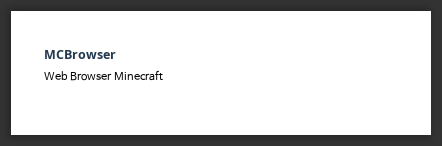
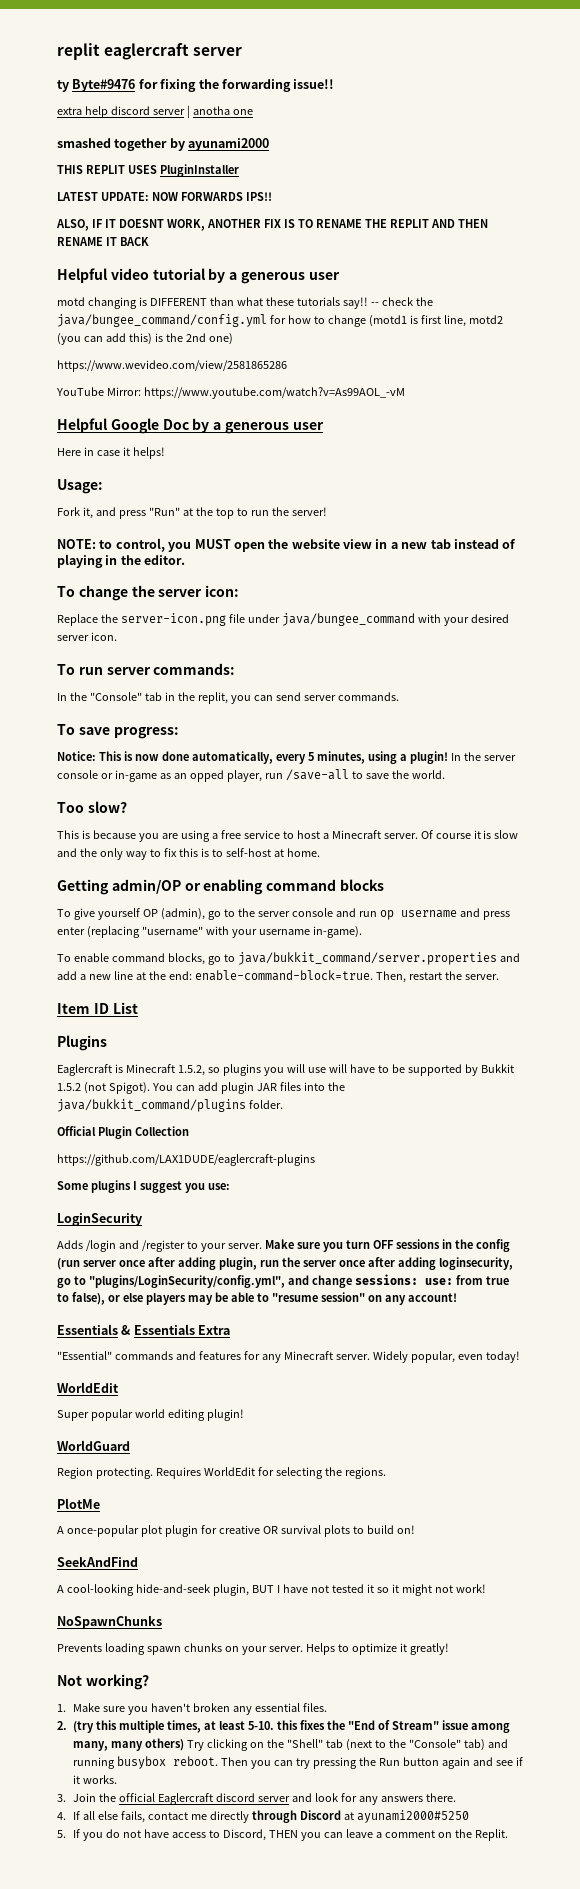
[44,50,116,59] [44,70,163,81] MCBrowser // Web Browser Minecraft -> [57,43,243,60] [57,79,335,92] [57,105,253,118] [57,138,270,151] [57,164,239,177] [57,192,272,201] [56,219,488,231] [57,237,149,246] [57,268,340,284] [57,297,433,309] [57,314,503,327] [57,333,233,345] [57,360,287,372] [56,387,405,399] [57,418,324,434] [57,447,165,459] [57,479,103,494] [57,507,327,519] [57,538,517,552] [57,554,186,568] [57,585,240,601] [57,613,509,626] [57,632,117,641] [57,663,236,675] [57,692,399,704] [57,724,179,739] [57,751,516,764] [57,769,445,782] [57,801,127,813] [57,830,519,842] [57,848,320,860] [57,879,384,895] [57,908,510,920] [57,926,362,938] [57,952,520,965] [57,970,499,983] [57,1002,138,1014] [57,1035,107,1051] [57,1064,514,1076] [57,1082,345,1094] [57,1099,283,1112] [57,1126,189,1139] [57,1154,315,1166] [57,1180,230,1193] [57,1213,142,1226] [57,1239,510,1252] [57,1257,513,1270] [57,1274,509,1288] [57,1292,457,1305] [57,1324,231,1335] [57,1351,520,1363] [57,1382,119,1393] [57,1409,244,1421] [57,1440,130,1451] [57,1467,386,1479] [57,1498,100,1509] [57,1525,415,1537] [57,1557,138,1567] [57,1584,486,1596] [57,1616,162,1629] [57,1643,449,1655] [57,1674,149,1690] [57,1703,327,1715] [57,1720,510,1733] [73,1738,508,1751] [73,1756,523,1769] [73,1775,118,1784] [57,1793,456,1805] [57,1810,469,1823] [57,1829,508,1841] replit eaglercraft server // ty Byte#9476 for fixing the forwarding issue!! // extra help discord server | anotha one // smashed together by ayunami2000 // THIS REPLIT USES PluginInstaller // LATEST UPDATE: NOW FORWARDS IPS!! // ALSO, IF IT DOESNT WORK, ANOTHER FIX IS TO RENAME THE REPLIT AND THEN RENAME IT BACK // Helpful video tutorial by a generous user // motd changing is DIFFERENT than what these tutorials say!! -- check the java/bungee_command/config.yml for how to change (motd1 is first line, motd2 (you can add this) is the 2nd one) // https://www.wevideo.com/view/2581865286 // YouTube Mirror: https://www.youtube.com/watch?v=As99AOL_-vM // Helpful Google Doc by a generous user // Here in case it helps! // Usage: // Fork it, and press "Run" at the top to run the server! // NOTE: to control, you MUST open the website view in a new tab instead of playing in the editor. // To change the server icon: // Replace the server-icon.png file under java/bungee_command with your desired server icon. // To run server commands: // In the "Console" tab in the replit, you can send server commands. // To save progress: // Notice: This is now done automatically, every 5 minutes, using a plugin! In the server console or in-game as an opped player, run /save-all to save the world. // Too slow? // This is because you are using a free service to host a Minecraft server. Of course it is slow and the only way to fix this is to self-host at home. // Getting admin/OP or enabling command blocks // To give yourself OP (admin), go to the server console and run op username and press enter (replacing "username" with your username in-game). // To enable command blocks, go to java/bukkit_command/server.properties and add a new line at the end: enable-command-block=true. Then, restart the server. // Item ID List // Plugins // Eaglercraft is Minecraft 1.5.2, so plugins you will use will have to be supported by Bukkit 1.5.2 (not Spigot). You can add plugin JAR files into the java/bukkit_command/plugins folder. // Official Plugin Collection // https://github.com/LAX1DUDE/eaglercraft-plugins // Some plugins I suggest you use: // LoginSecurity // Adds /login and /register to your server. Make sure you turn OFF sessions in the config (run server once after adding plugin, run the server once after adding loginsecurity, go to "plugins/LoginSecurity/config.yml", and change sessions: use: from true to false), or else players may be able to "resume session" on any account! // Essentials & Essentials Extra // "Essential" commands and features for any Minecraft server. Widely popular, even today! // WorldEdit // Super popular world editing plugin! // WorldGuard // Region protecting. Requires WorldEdit for selecting the regions. // PlotMe // A once-popular plot plugin for creative OR survival plots to build on! // SeekAndFind // A cool-looking hide-and-seek plugin, BUT I have not tested it so it might not work! // NoSpawnChunks // Prevents loading spawn chunks on your server. Helps to optimize it greatly! // Not working? // 1. Make sure you haven't broken any essential files. // 2. (try this multiple times, at least 5-10. this fixes the "End of Stream" issue among many, many others) Try clicking on the "Shell" tab (next to the "Console" tab) and running busybox reboot. Then you can try pressing the Run button again and see if it works. // 3. Join the official Eaglercraft discord server and look for any answers there. // 4. If all else fails, contact me directly through Discord at ayunami2000#5250 // 5. If you do not have access to Discord, THEN you can leave a comment on the Replit.

